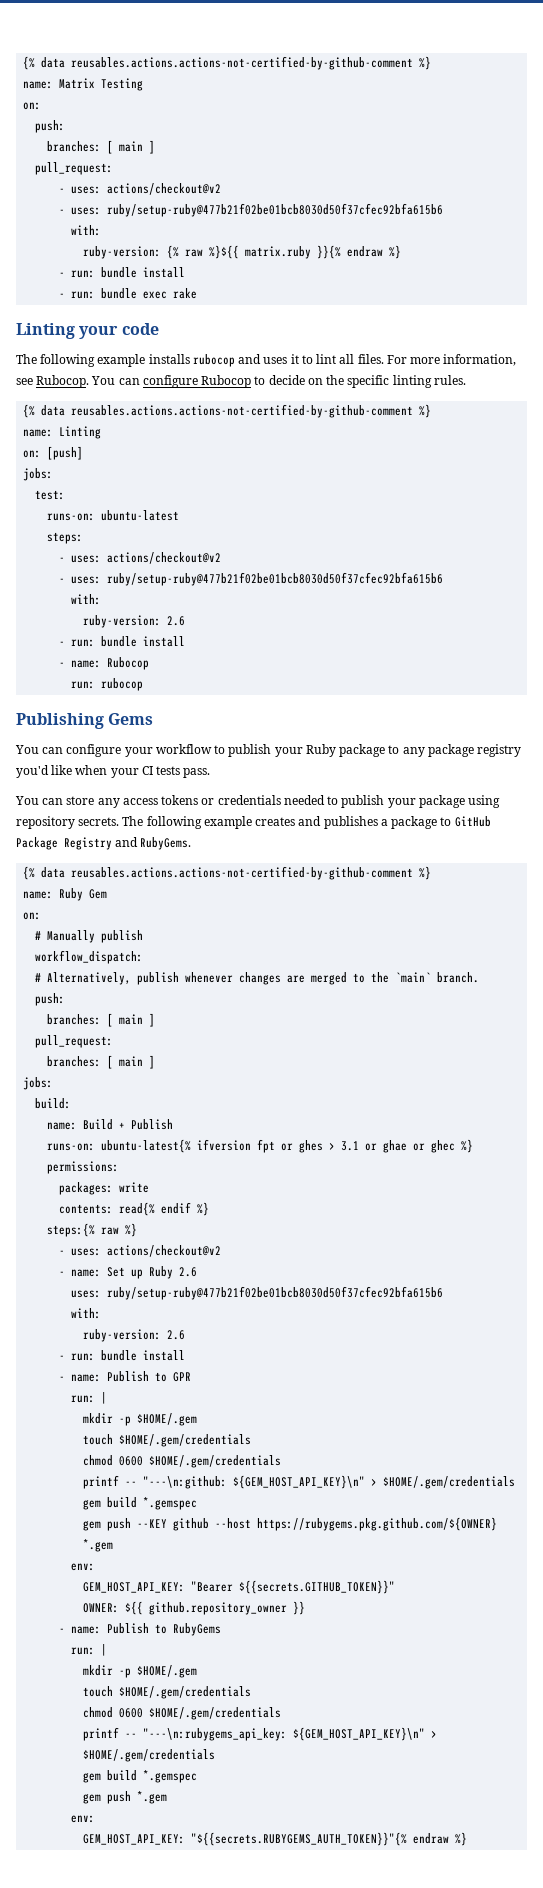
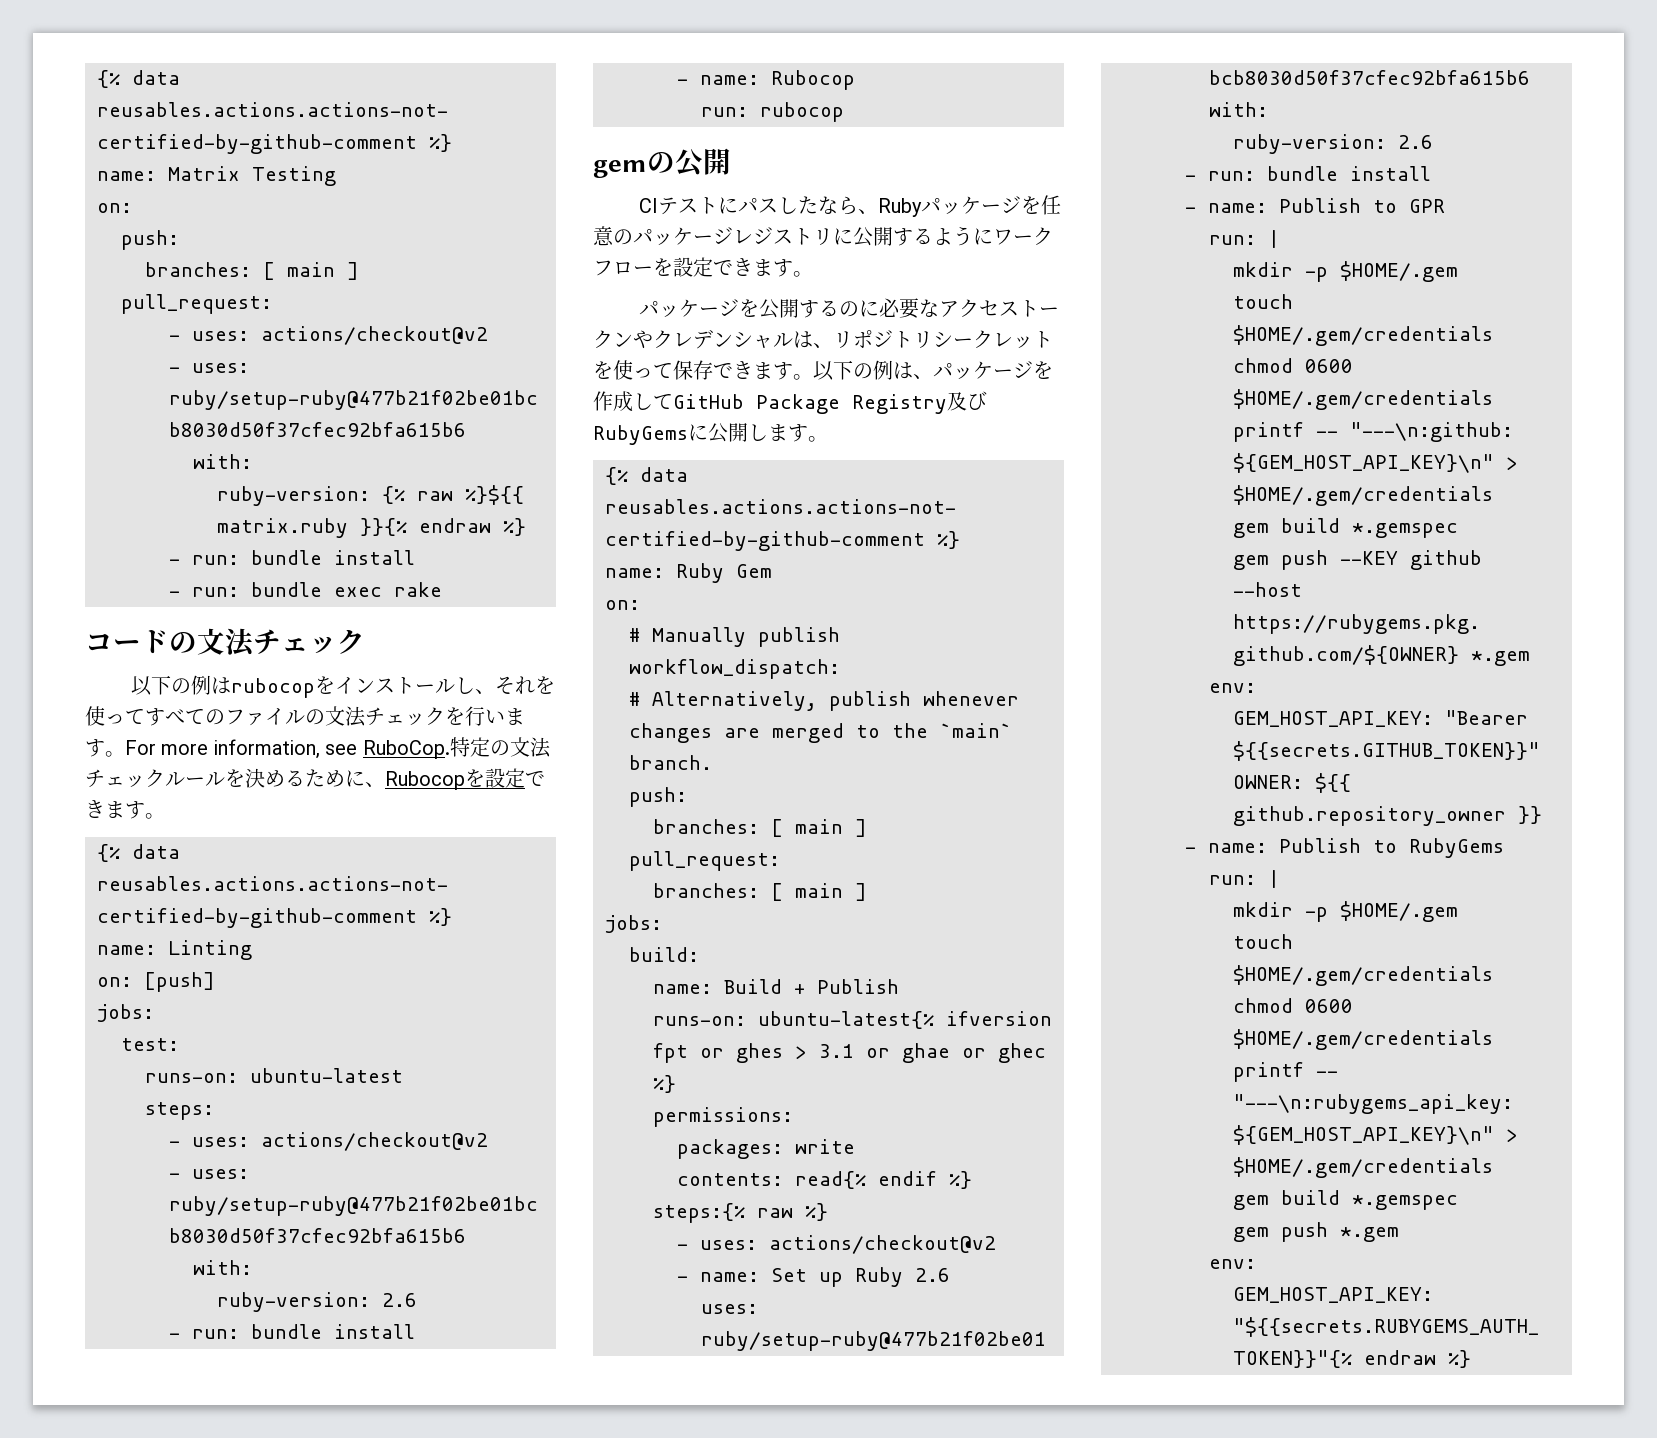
[16,323,159,339] [16,354,517,367] [16,375,466,388] Linting your code // The following example installs rubocop and uses it to lint all files. For more information, see Rubocop. You can configure Rubocop to decide on the specific linting rules. -> [85,628,365,657] [130,675,555,698] [85,706,525,727] [85,737,551,759] [85,768,545,790] [85,800,165,819] コードの文法チェック // 以下の例はrubocopをインストールし、それを使ってすべてのファイルの文法チェックを行います。For more information, see RuboCop.特定の文法チェックルールを決めるために、Rubocopを設定できます。
[16,713,154,729] [15,744,522,757] [16,765,211,778] [15,795,501,808] [16,816,491,829] [16,837,192,850] Publishing Gems // You can configure your workflow to publish your Ruby package to any package registry you'd like when your CI tests pass. // You can store any access tokens or credentials needed to publish your package using repository secrets. The following example creates and publishes a package to GitHub Package Registry and RubyGems. -> [593,148,731,178] [638,195,1061,217] [593,226,1053,247] [593,257,813,277] [638,298,1059,319] [593,329,1053,349] [593,360,1053,381] [593,391,987,414] [593,423,828,445] gemの公開 // CIテストにパスしたなら、Rubyパッケージを任意のパッケージレジストリに公開するようにワークフローを設定できます。 // パッケージを公開するのに必要なアクセストークンやクレデンシャルは、リポジトリシークレットを使って保存できます。以下の例は、パッケージを作成してGitHub Package Registry及びRubyGemsに公開します。

